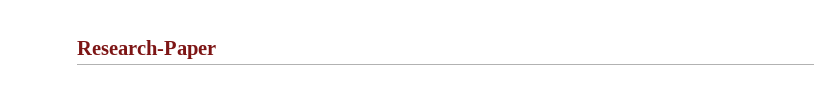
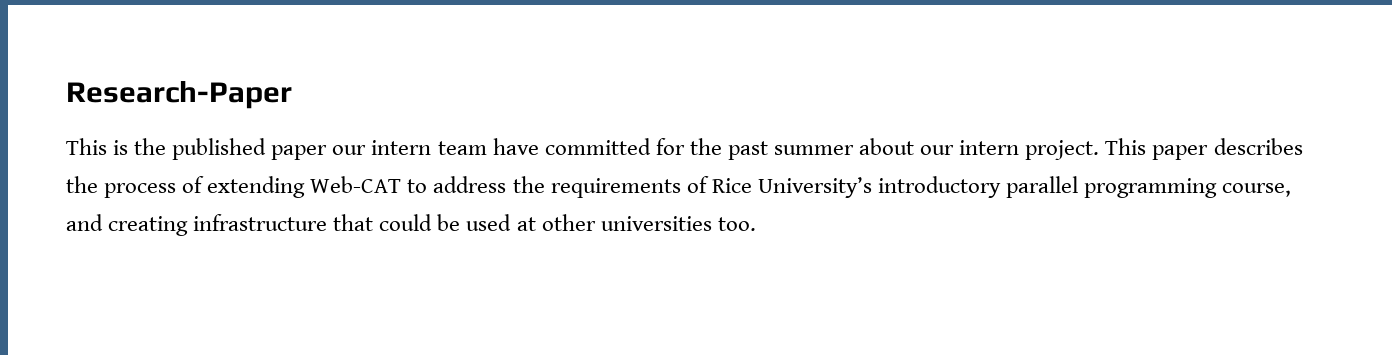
(216, 49) none -> [66,138,1303,160] [66,176,1292,198] [66,214,756,236] // This is the published paper our intern team have committed for the past summer about our intern project. This paper describes the process of extending Web-CAT to address the requirements of Rice University’s introductory parallel programming course, and creating infrastructure that could be used at other universities too.

